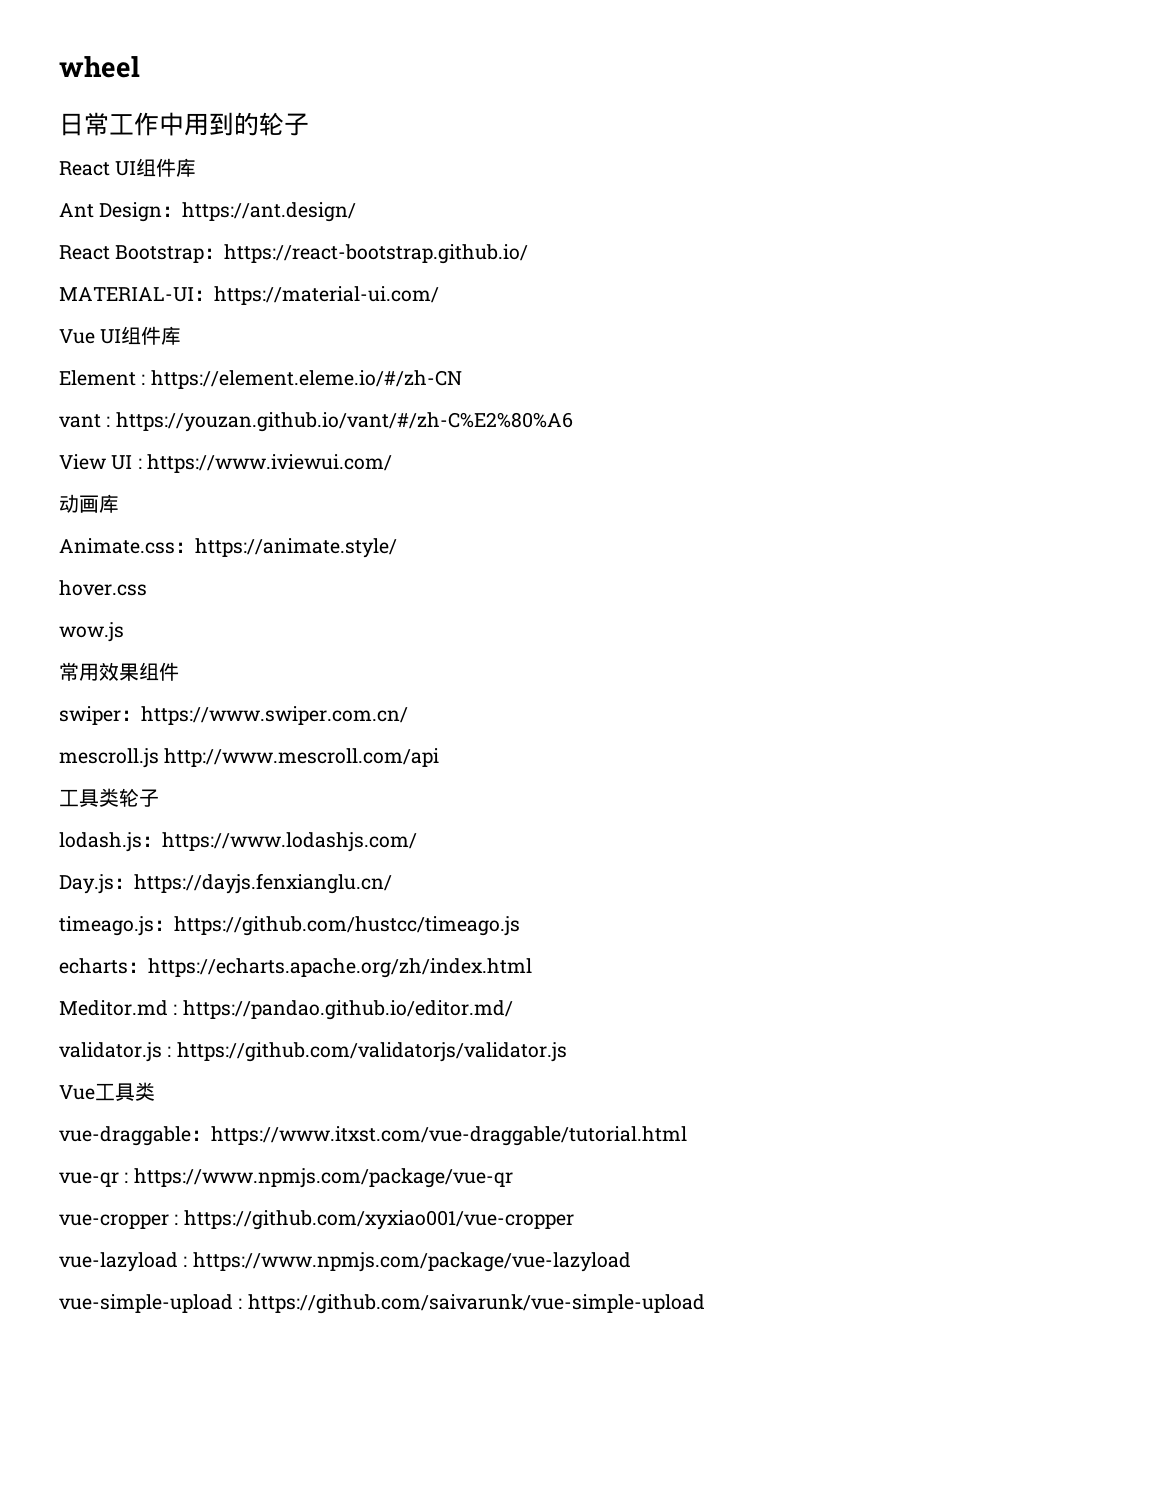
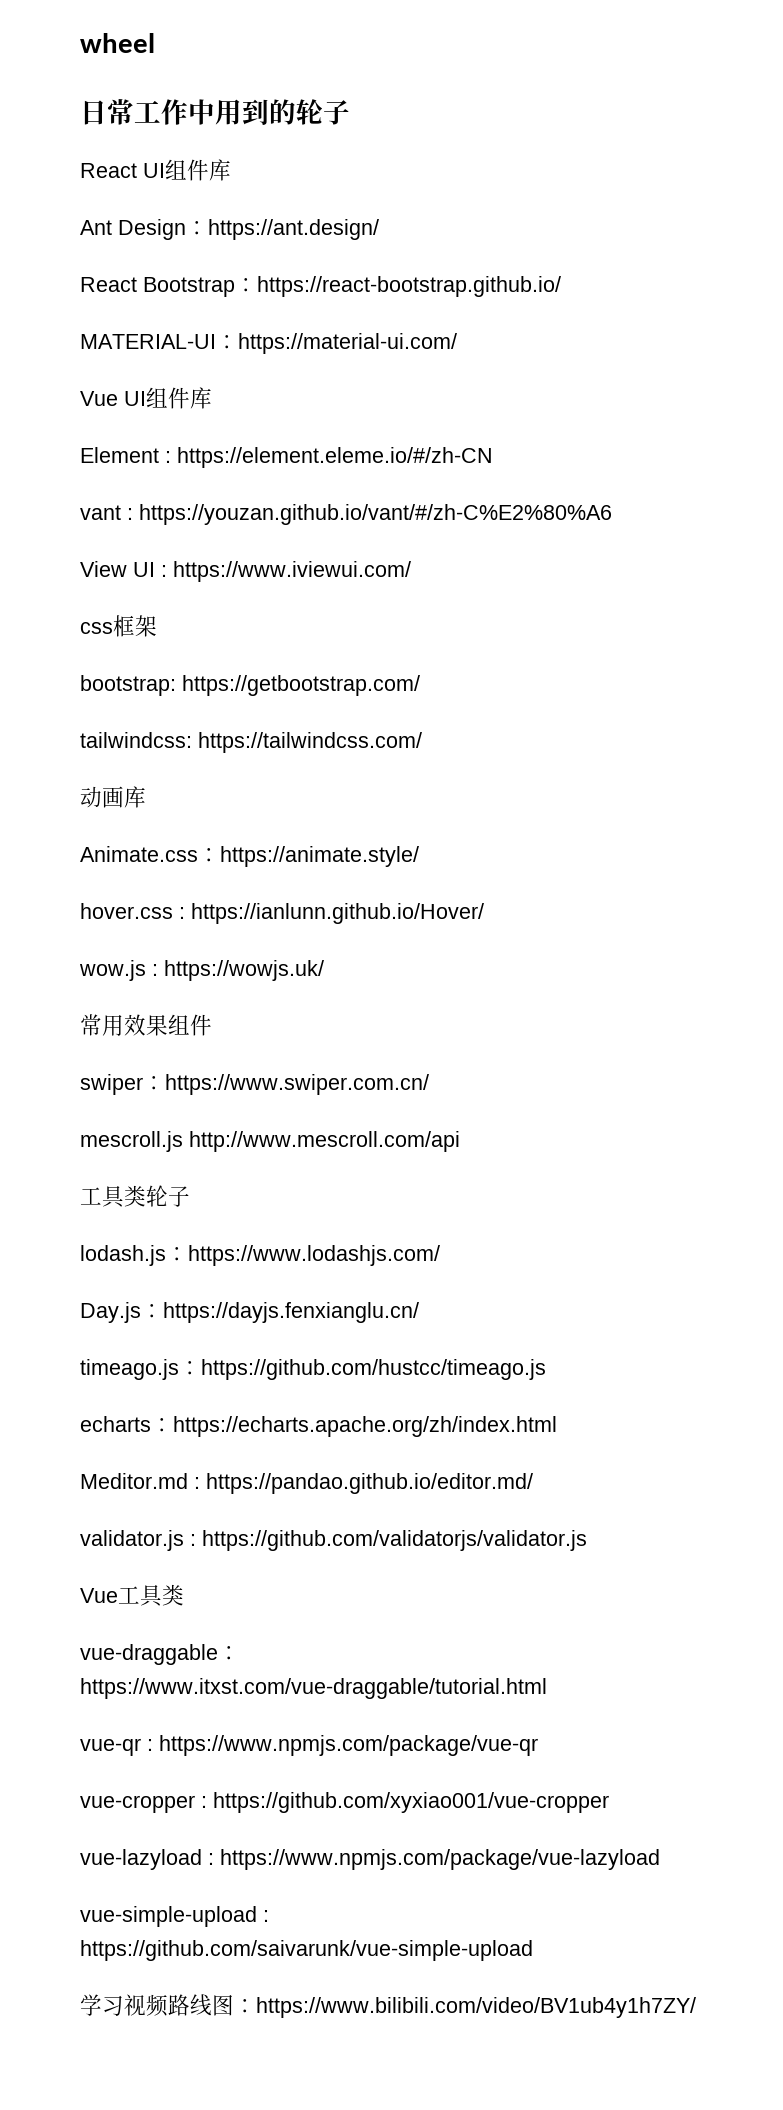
(392, 463) none -> [80,615,157,637] [80,675,420,696] [80,732,422,753] // css框架 // bootstrap: https://getbootstrap.com/ // tailwindcss: https://tailwindcss.com/
(147, 588) none -> [179,903,484,924] : https://ianlunn.github.io/Hover/
(124, 632) none -> [152,960,324,981] : https://wowjs.uk/
(705, 1304) none -> [80,1994,696,2018] // 学习视频路线图：https://www.bilibili.com/video/BV1ub4y1h7ZY/

